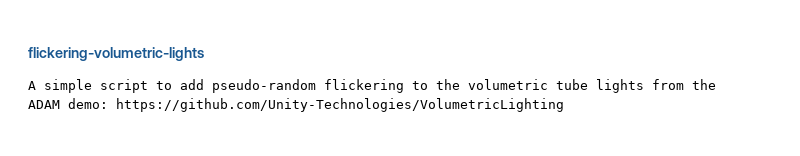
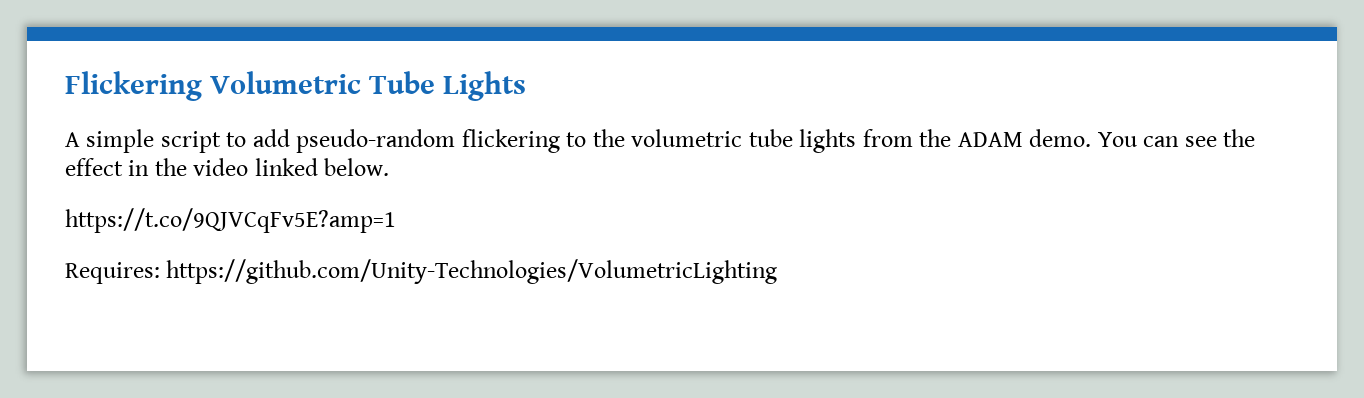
[28,47,204,61] flickering-volumetric-lights -> [65,71,527,101] Flickering Volumetric Tube Lights
[68,98,108,109] demo: -> [1029,129,1256,147] [65,158,390,176] [65,208,396,233] [65,262,160,284] demo. You can see the effect in the video linked below. // https://t.co/9QJVCqFv5E?amp=1 // Requires:

